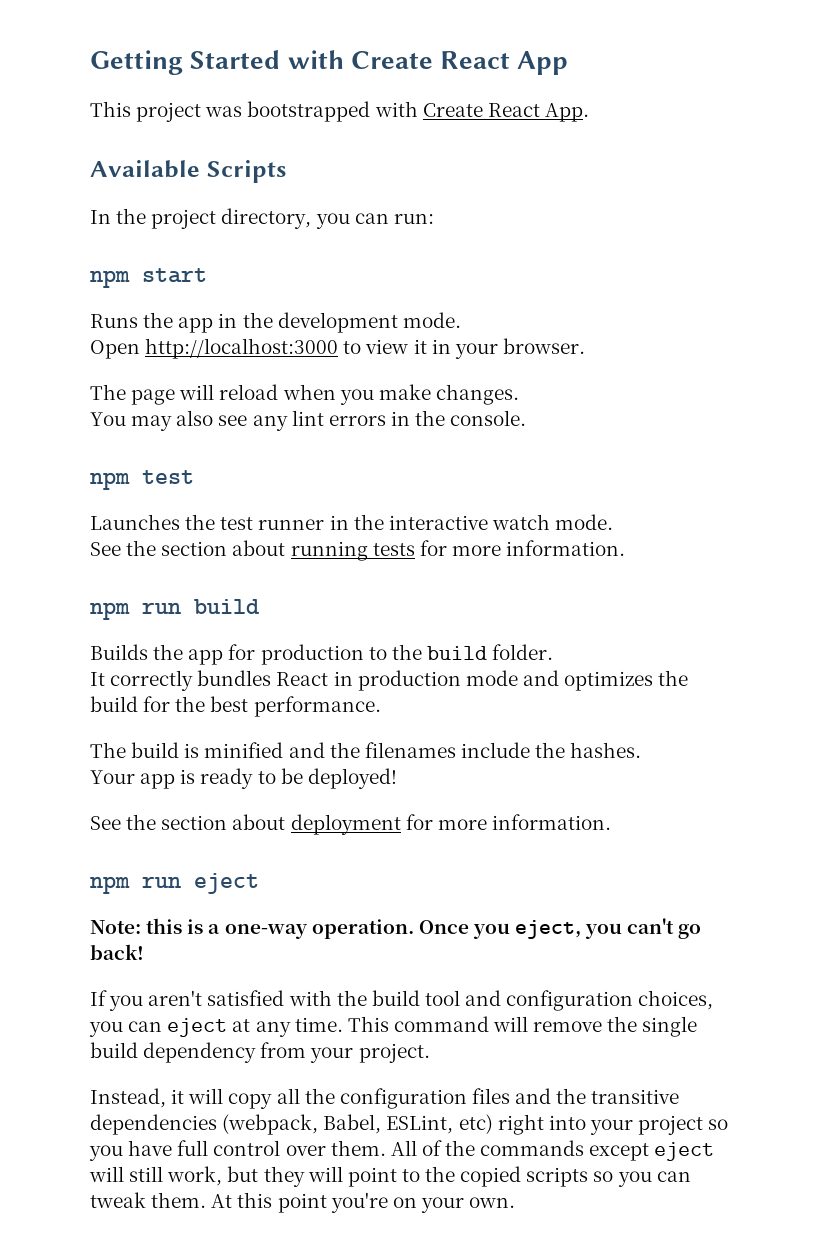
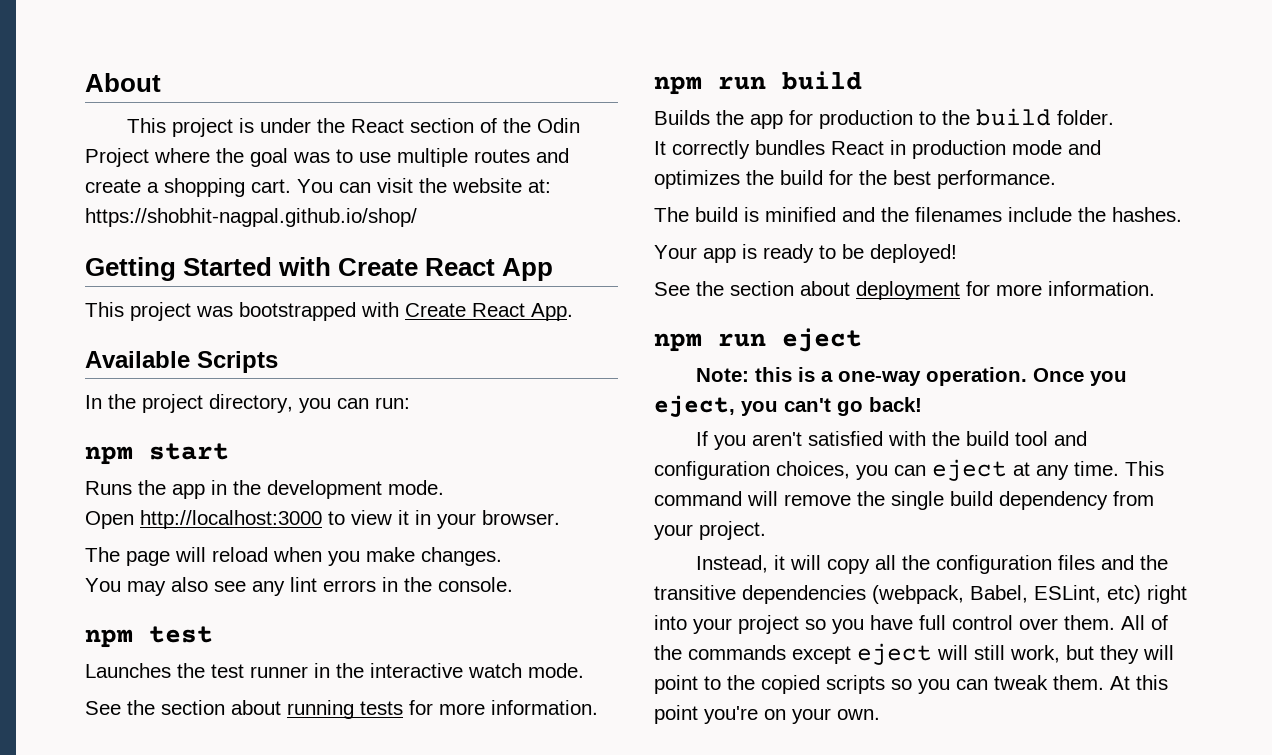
(90, 62) none -> [85,73,161,92] [127,118,581,137] [85,148,569,167] [85,178,551,197] [85,208,417,227] About // This project is under the React section of the Odin Project where the goal was to use multiple routes and create a shopping cart. You can visit the website at: https://shobhit-nagpal.github.io/shop/ //

